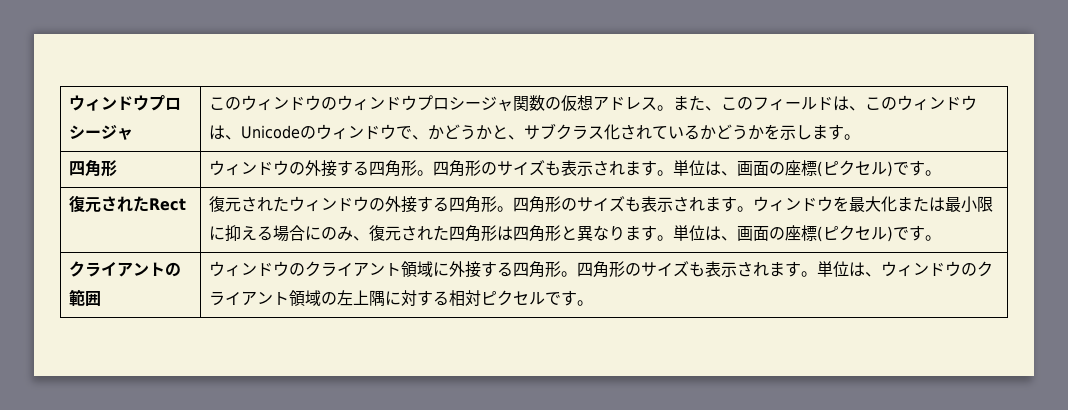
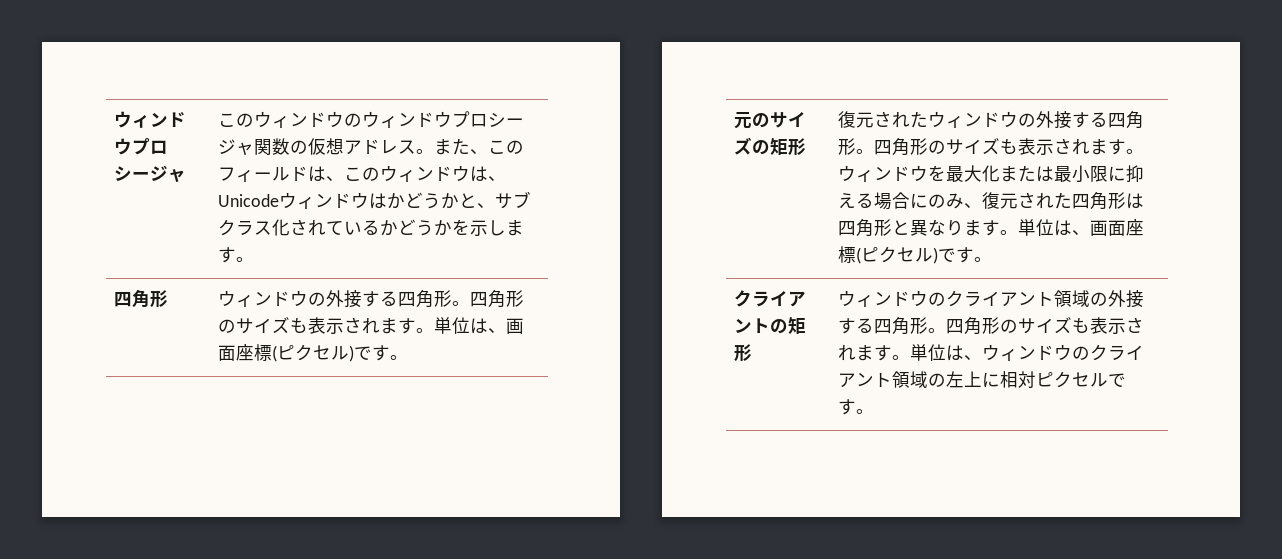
[299,124,428,140] のウィンドウで、 -> [278,192,387,209] ウィンドウは
[768,160,941,177] [68,195,186,213] の座標(ピクセル)です。 // 復元されたRect -> [235,344,408,362] [733,112,806,129] [733,137,806,156] 座標(ピクセル)です。 // 元のサイズの矩形
[768,227,785,240] の -> (1126, 228) none
[68,289,101,306] [208,261,449,277] 範囲 | ウィンドウのクライアント領域に -> [787,317,806,334] [733,344,752,362] [837,290,1108,307] 矩形 | ウィンドウのクライアント領域の
[368,290,449,306] 隅に対する -> [981,372,1000,388] に

